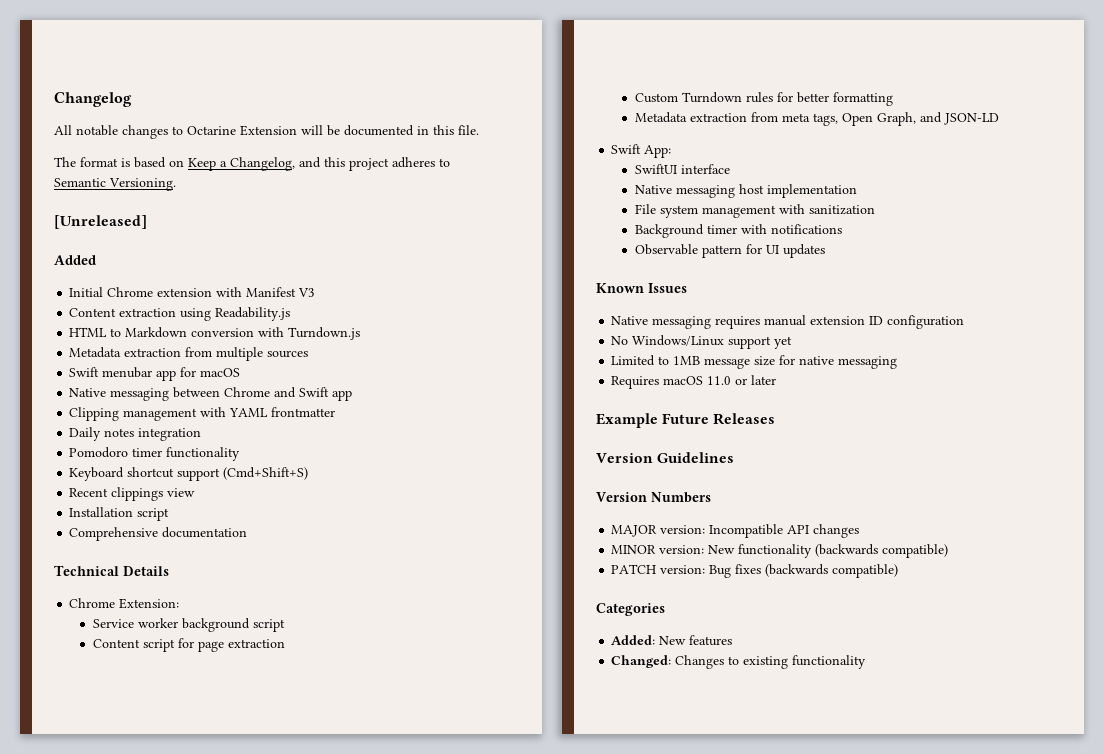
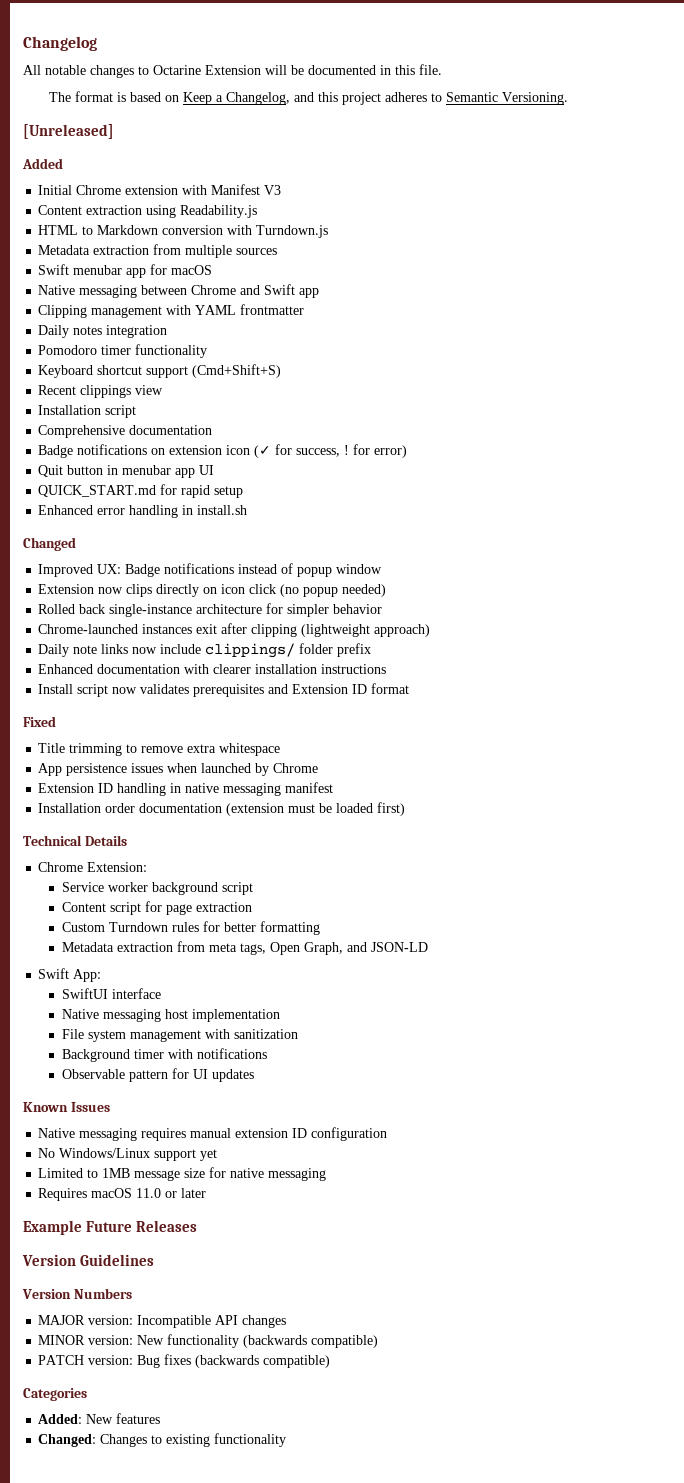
(248, 532) none -> [38,444,408,458] [38,465,215,478] [38,484,244,498] [38,505,248,518] [23,537,76,551] [38,563,383,577] [38,584,387,597] [38,603,383,617] [38,623,431,637] [38,643,372,658] [38,664,387,674] [38,683,410,697] [23,716,56,727] [38,743,281,756] [38,763,319,776] [38,782,334,796] [38,802,406,816] // Badge notifications on extension icon (✓ for success, ! for error) // Quit button in menubar app UI // QUICK_START.md for rapid setup // Enhanced error handling in install.sh // Changed // Improved UX: Badge notifications instead of popup window // Extension now clips directly on icon click (no popup needed) // Rolled back single-instance architecture for simpler behavior // Chrome-launched instances exit after clipping (lightweight approach) // Daily note links now include clippings/ folder prefix // Enhanced documentation with clearer installation instructions // Install script now validates prerequisites and Extension ID format // Fixed // Title trimming to remove extra whitespace // App persistence issues when launched by Chrome // Extension ID handling in native messaging manifest // Installation order documentation (extension must be loaded first)

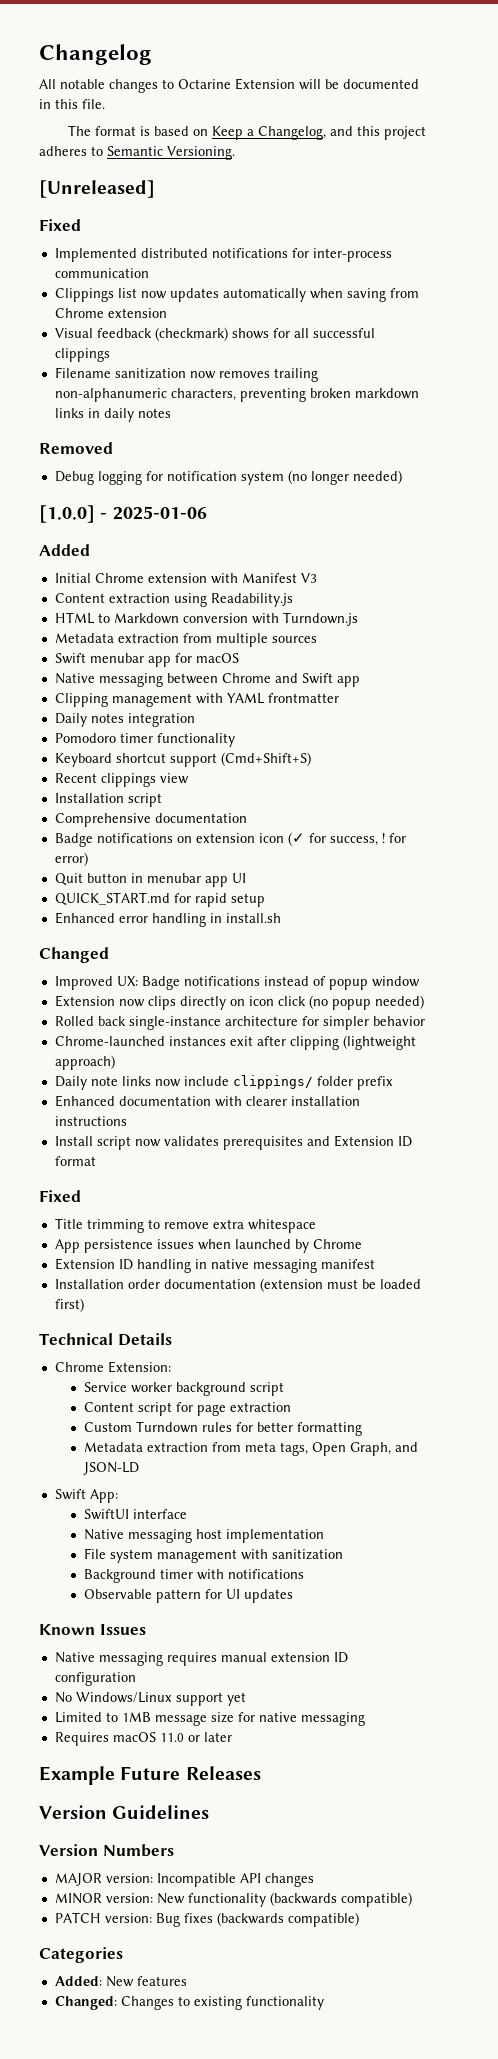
(114, 131) none -> [39,219,81,231] [54,248,392,262] [54,268,149,278] [54,288,419,302] [54,308,167,318] [54,327,375,341] [54,348,110,362] [54,367,318,382] [54,388,419,402] [54,408,171,422] [39,442,113,454] [54,470,402,485] [39,505,207,523] // Fixed // Implemented distributed notifications for inter-process communication // Clippings list now updates automatically when saving from Chrome extension // Visual feedback (checkmark) shows for all successful clippings // Filename sanitization now removes trailing non-alphanumeric characters, preventing broken markdown links in daily notes // Removed // Debug logging for notification system (no longer needed) // [1.0.0] - 2025-01-06

